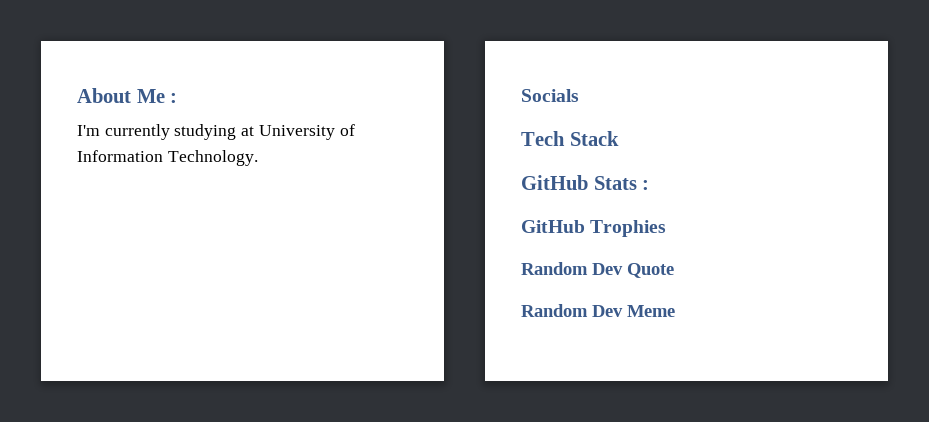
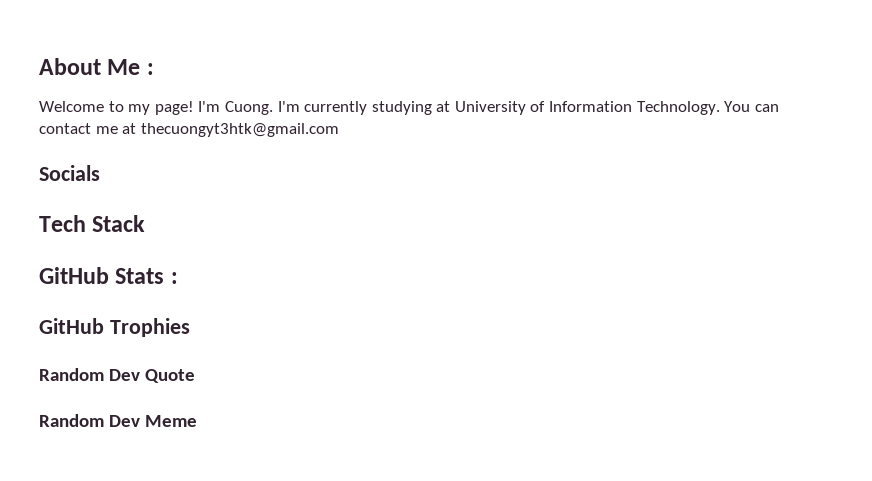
(178, 98) none -> [39,101,273,115] Welcome to my page! I'm Cuong.
(258, 158) none -> [724,101,779,112] [39,123,339,137] You can contact me at thecuongyt3htk@gmail.com

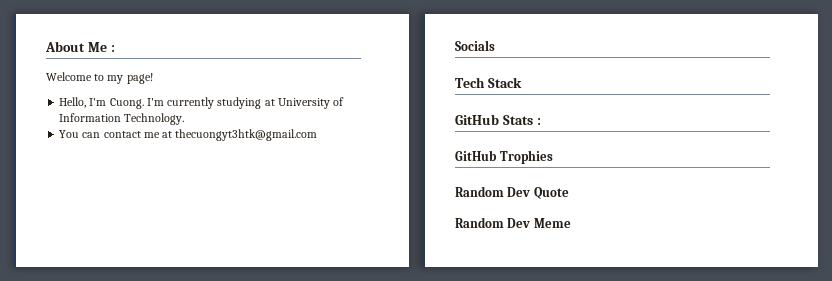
(194, 108) none -> [59,97,87,108] // Hello,
(720, 108) none -> (185, 119) //

